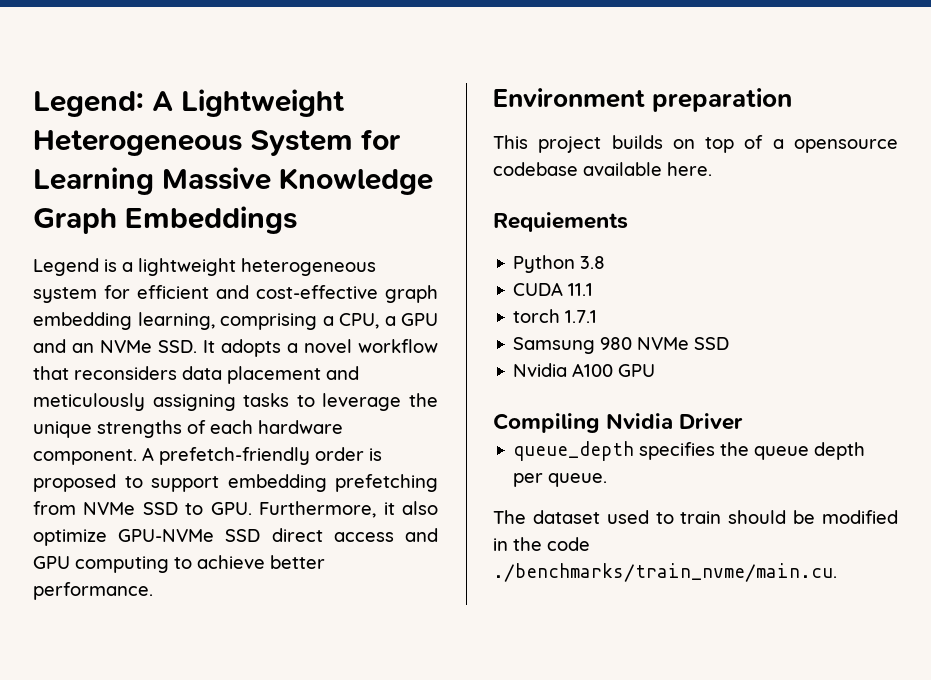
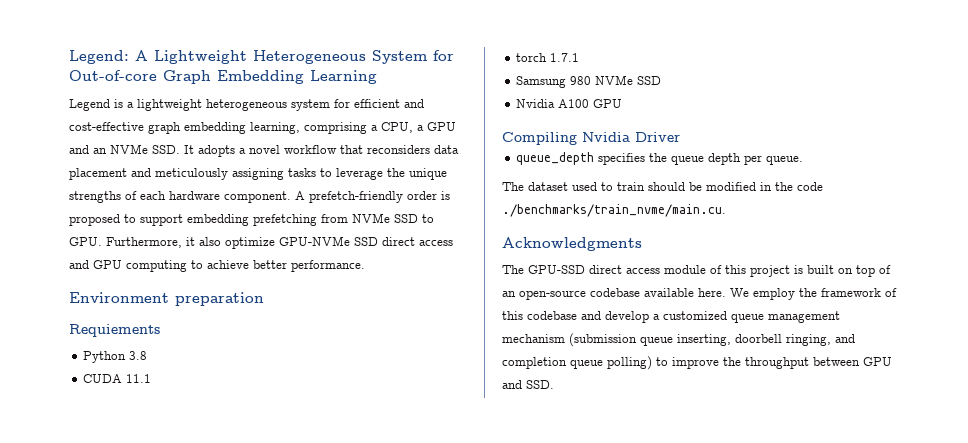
[33,167,434,195] [33,206,298,234] Learning Massive Knowledge Graph Embeddings -> [69,70,377,84] Out-of-core Graph Embedding Learning
[493,135,898,153] [493,162,712,176] // This project builds on top of a opensource codebase available here. -> (264, 299) none
(837, 572) none -> [502,237,642,251] [502,265,891,277] [502,288,897,300] [502,311,840,323] [502,333,855,347] [502,356,892,370] [502,380,554,389] // Acknowledgments // The GPU-SSD direct access module of this project is built on top of an open-source codebase available here. We employ the framework of this codebase and develop a customized queue management mechanism (submission queue inserting, doorbell ringing, and completion queue polling) to improve the throughput between GPU and SSD.

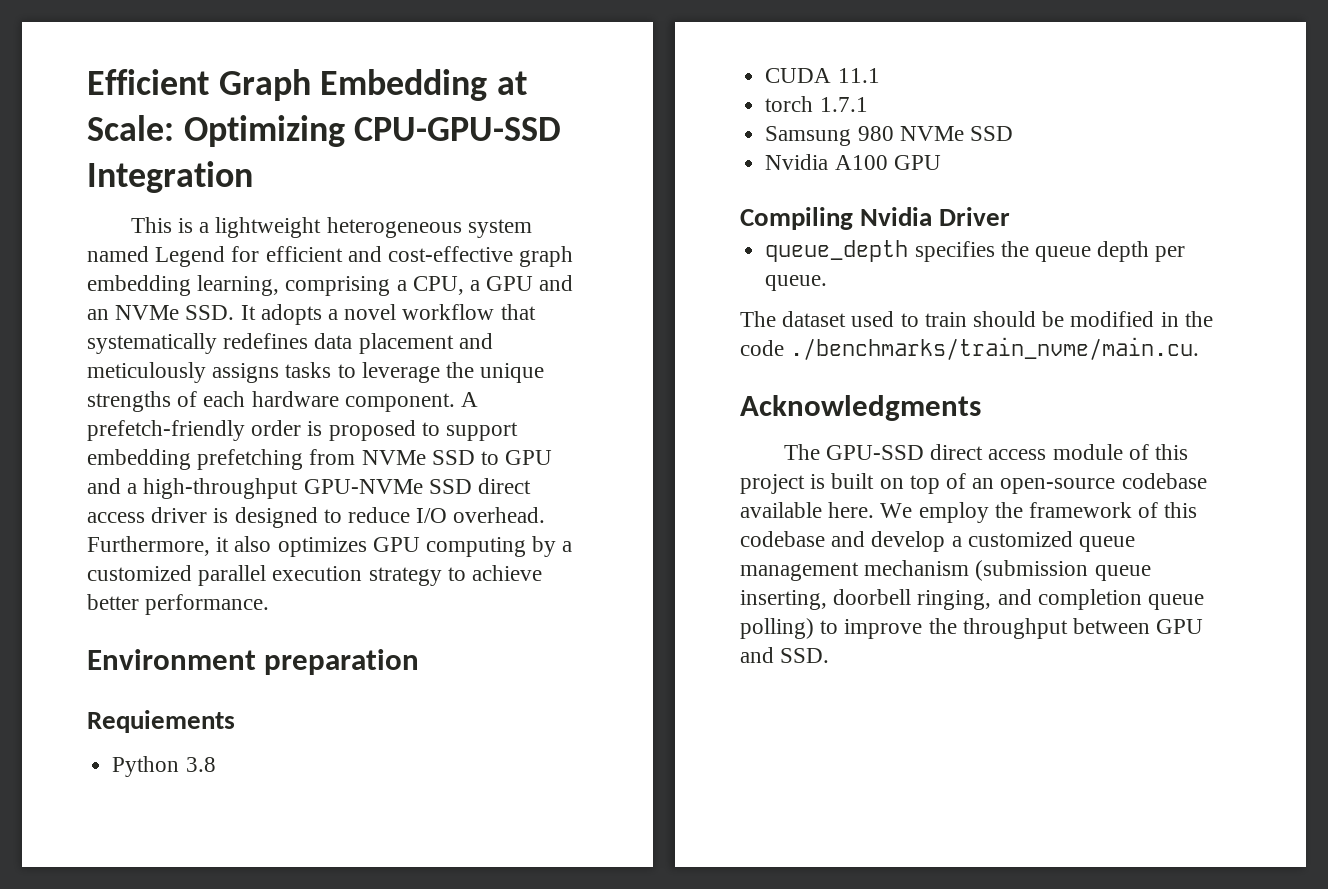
[69,50,454,64] [69,70,377,84] [69,99,110,111] Legend: A Lightweight Heterogeneous System for Out-of-core Graph Embedding Learning // Legend -> [87,69,528,101] [87,115,562,147] [87,161,253,193] [130,217,172,233] Efficient Graph Embedding at Scale: Optimizing CPU-GPU-SSD Integration // This
(330, 105) none -> [87,246,226,267] named Legend
[367,145,430,154] reconsiders -> [87,333,309,354] systematically redefines
[232,168,284,180] assigning -> [212,363,280,383] assigns
[69,236,453,249] [69,260,187,272] GPU. Furthermore, it also optimize GPU-NVMe SSD direct access and GPU computing -> [505,450,553,465] [87,478,532,499] [87,507,546,528] [87,536,573,557] [87,565,442,586] GPU and a high-throughput GPU-NVMe SSD direct access driver is designed to reduce I/O overhead. Furthermore, it also optimizes GPU computing by a customized parallel execution strategy

